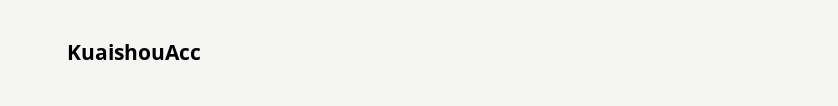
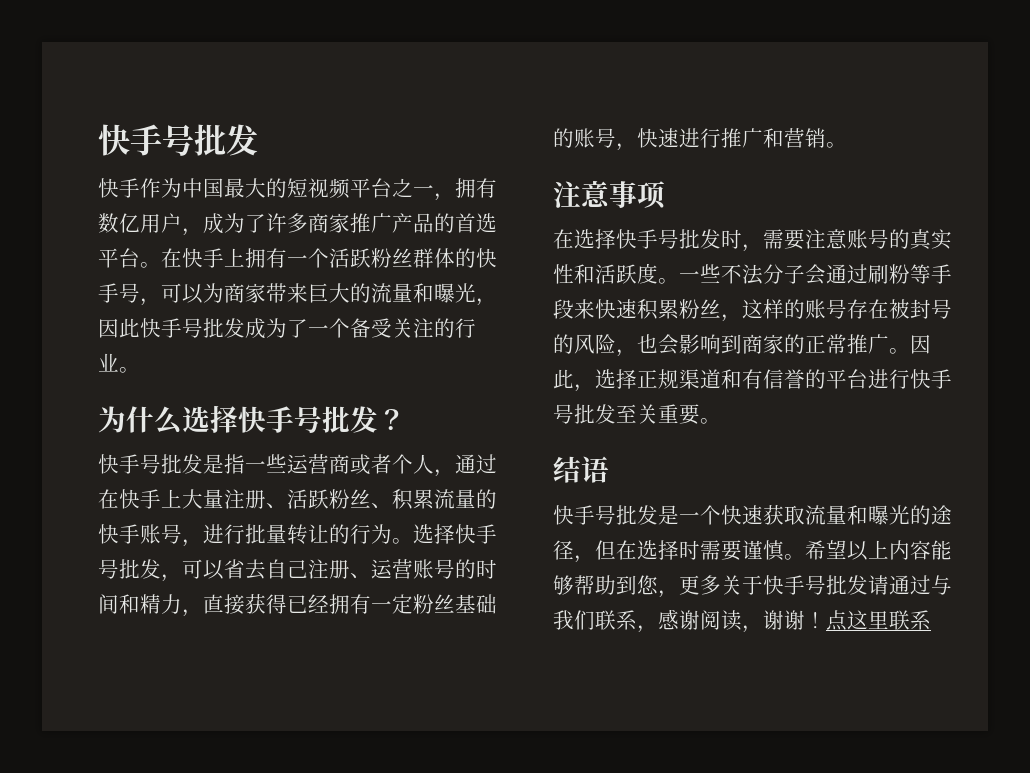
[67,44,201,60] KuaishouAcc -> [98,124,258,156] [98,178,497,201] [98,213,497,236] [98,248,497,268] [98,283,497,306] [98,318,476,339] [98,353,140,373] [98,405,406,435] [98,454,497,477] [98,489,497,510] [98,524,497,547] [98,559,497,582] [98,594,497,617] [553,128,847,151] [553,180,666,209] [553,229,952,252] [553,263,952,285] [553,299,952,322] [553,334,931,357] [553,369,952,392] [553,404,721,425] [553,456,609,483] [553,505,952,525] [553,540,952,563] [553,575,952,598] [553,609,931,633] 快手号批发 // 快手作为中国最大的短视频平台之一，拥有数亿用户，成为了许多商家推广产品的首选平台。在快手上拥有一个活跃粉丝群体的快手号，可以为商家带来巨大的流量和曝光，因此快手号批发成为了一个备受关注的行业。 // 为什么选择快手号批发？ // 快手号批发是指一些运营商或者个人，通过在快手上大量注册、活跃粉丝、积累流量的快手账号，进行批量转让的行为。选择快手号批发，可以省去自己注册、运营账号的时间和精力，直接获得已经拥有一定粉丝基础的账号，快速进行推广和营销。 // 注意事项 // 在选择快手号批发时，需要注意账号的真实性和活跃度。一些不法分子会通过刷粉等手段来快速积累粉丝，这样的账号存在被封号的风险，也会影响到商家的正常推广。因此，选择正规渠道和有信誉的平台进行快手号批发至关重要。 // 结语 // 快手号批发是一个快速获取流量和曝光的途径，但在选择时需要谨慎。希望以上内容能够帮助到您，更多关于快手号批发请通过与我们联系，感谢阅读，谢谢！点这里联系

